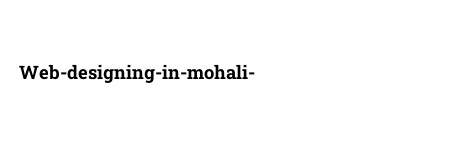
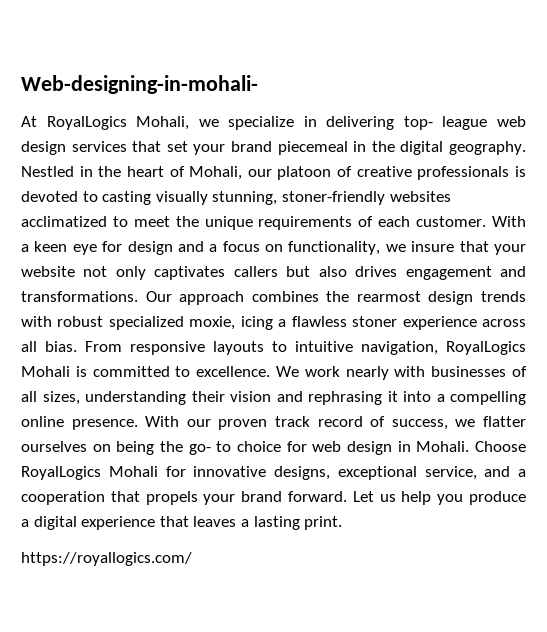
(255, 73) none -> [21,116,526,130] [21,141,526,155] [21,166,526,180] [21,191,451,205] [21,216,527,230] [21,241,526,255] [21,266,527,280] [21,291,526,305] [21,316,526,330] [21,341,526,355] [21,366,527,380] [21,391,526,405] [21,416,527,430] [21,441,526,455] [21,466,526,480] [21,491,526,505] [21,516,343,530] [21,552,192,566] // At RoyalLogics Mohali, we specialize in delivering top- league web design services that set your brand piecemeal in the digital geography. Nestled in the heart of Mohali, our platoon of creative professionals is devoted to casting visually stunning, stoner-friendly websites acclimatized to meet the unique requirements of each customer. With a keen eye for design and a focus on functionality, we insure that your website not only captivates callers but also drives engagement and transformations. Our approach combines the rearmost design trends with robust specialized moxie, icing a flawless stoner experience across all bias. From responsive layouts to intuitive navigation, RoyalLogics Mohali is committed to excellence. We work nearly with businesses of all sizes, understanding their vision and rephrasing it into a compelling online presence. With our proven track record of success, we flatter ourselves on being the go- to choice for web design in Mohali. Choose RoyalLogics Mohali for innovative designs, exceptional service, and a cooperation that propels your brand forward. Let us help you produce a digital experience that leaves a lasting print. // https://royallogics.com/

